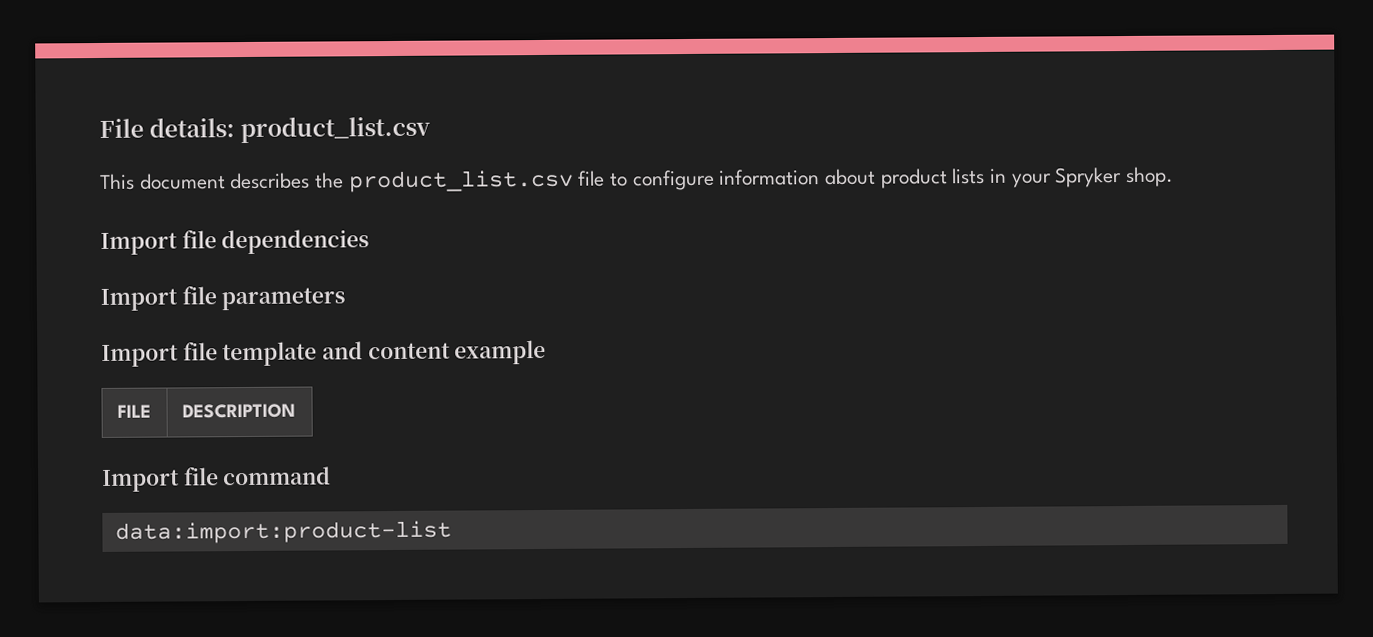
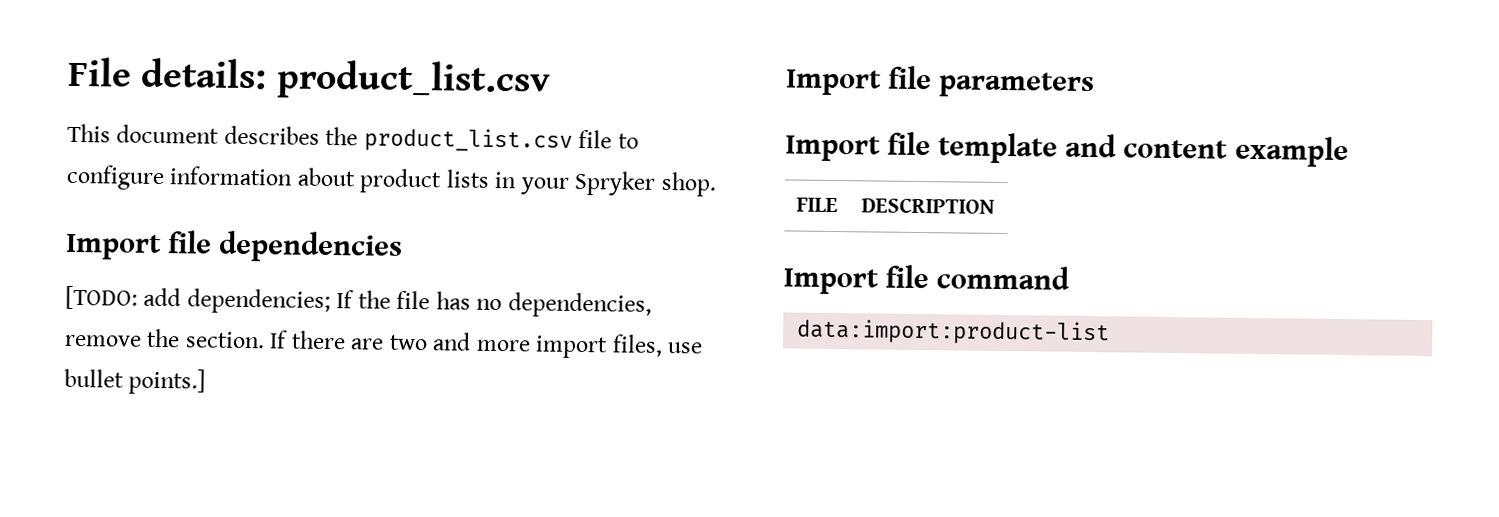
(370, 242) none -> [65,285,652,318] [64,328,704,359] [64,368,207,395] // [TODO: add dependencies; If the file has no dependencies, remove the section. If there are two and more import files, use bullet points.]

